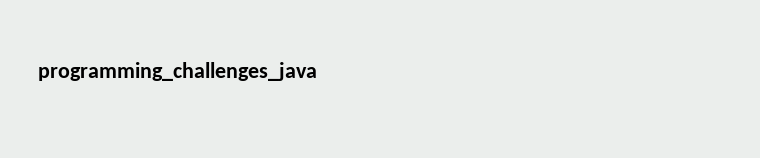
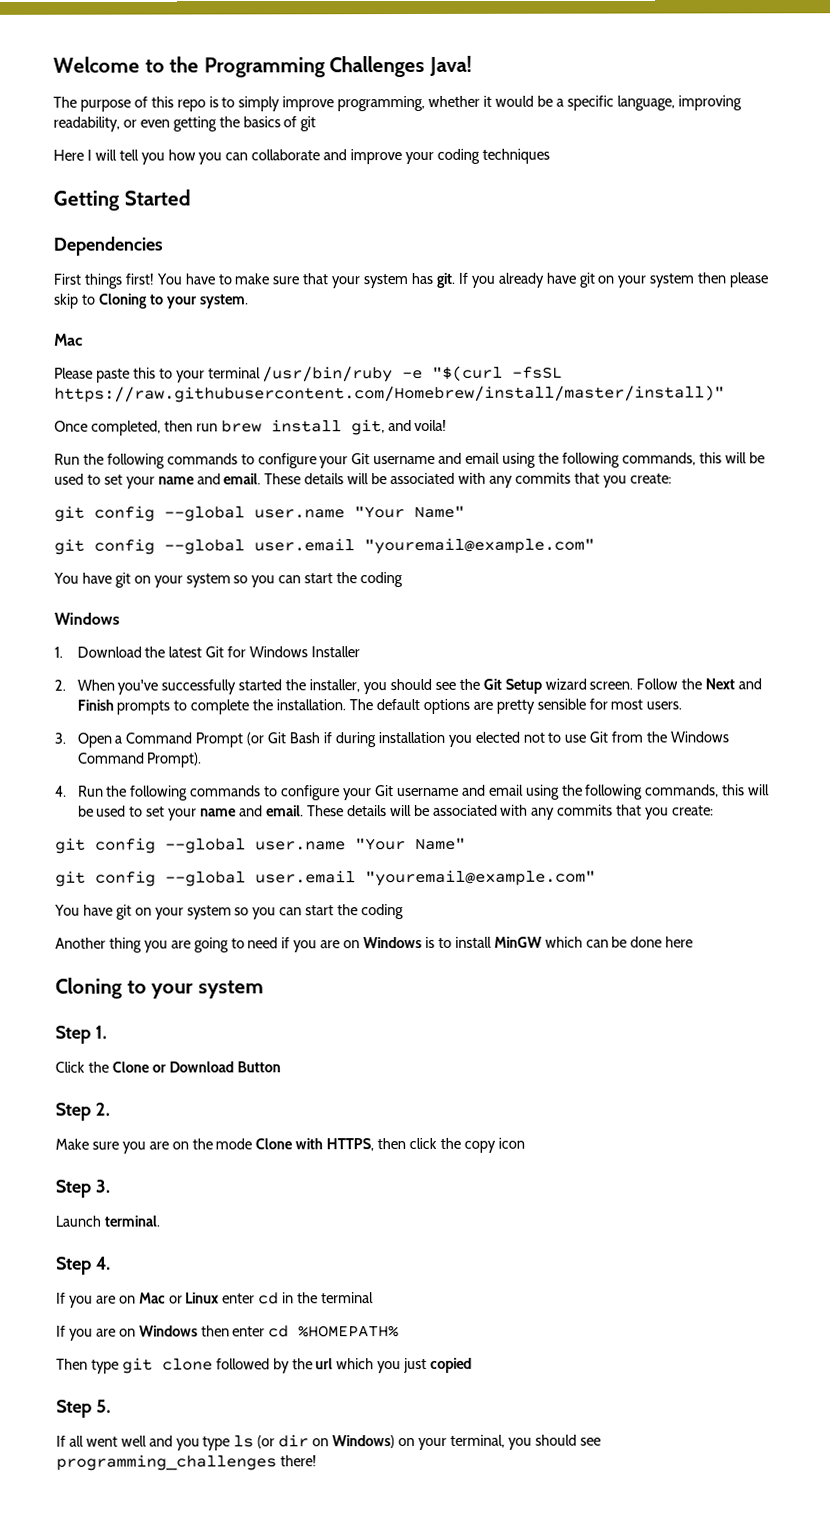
[38,62,317,81] programming_challenges_java -> [53,55,472,78] [53,95,742,112] [53,116,317,132] [53,148,550,165] [53,189,191,211] [53,236,163,256] [53,272,769,289] [54,293,249,309] [54,333,83,346] [54,365,564,383] [54,385,725,403] [54,419,448,436] [54,452,765,469] [54,472,672,489] [54,505,465,522] [54,537,595,555] [53,572,404,588] [54,612,120,625] [54,646,361,658] [54,678,763,695] [76,698,683,715] [54,731,730,748] [76,752,203,768] [55,784,771,801] [77,804,715,821] [55,837,466,854] [55,869,596,887] [54,904,405,920] [55,936,694,953] [55,977,264,999] [55,1025,107,1044] [55,1061,281,1073] [55,1102,110,1121] [55,1137,525,1154] [55,1179,110,1198] [55,1215,160,1227] [56,1256,111,1275] [56,1292,375,1308] [56,1325,400,1341] [56,1357,473,1374] [56,1399,111,1418] [56,1434,601,1451] [56,1454,317,1471] Welcome to the Programming Challenges Java! // The purpose of this repo is to simply improve programming, whether it would be a specific language, improving readability, or even getting the basics of git // Here I will tell you how you can collaborate and improve your coding techniques // Getting Started // Dependencies // First things first! You have to make sure that your system has git. If you already have git on your system then please skip to Cloning to your system. // Mac // Please paste this to your terminal /usr/bin/ruby -e "$(curl -fsSL https://raw.githubusercontent.com/Homebrew/install/master/install)" // Once completed, then run brew install git, and voila! // Run the following commands to configure your Git username and email using the following commands, this will be used to set your name and email. These details will be associated with any commits that you create: // git config --global user.name "Your Name" // git config --global user.email "youremail@example.com" // You have git on your system so you can start the coding // Windows // 1. Download the latest Git for Windows Installer // 2. When you've successfully started the installer, you should see the Git Setup wizard screen. Follow the Next and Finish prompts to complete the installation. The default options are pretty sensible for most users. // 3. Open a Command Prompt (or Git Bash if during installation you elected not to use Git from the Windows Command Prompt). // 4. Run the following commands to configure your Git username and email using the following commands, this will be used to set your name and email. These details will be associated with any commits that you create: // git config --global user.name "Your Name" // git config --global user.email "youremail@example.com" // You have git on your system so you can start the coding // Another thing you are going to need if you are on Windows is to install MinGW which can be done here // Cloning to your system // Step 1. // Click the Clone or Download Button // Step 2. // Make sure you are on the mode Clone with HTTPS, then click the copy icon // Step 3. // Launch terminal. // Step 4. // If you are on Mac or Linux enter cd in the terminal // If you are on Windows then enter cd %HOMEPATH% // Then type git clone followed by the url which you just copied // Step 5. // If all went well and you type ls (or dir on Windows) on your terminal, you should see programming_challenges there!

